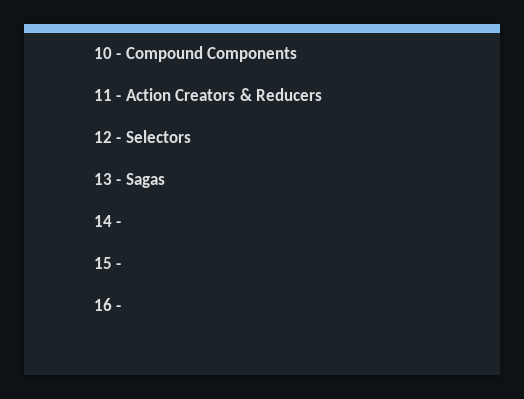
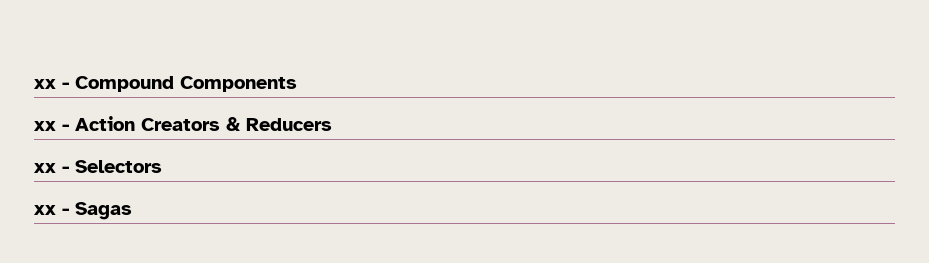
[94,47,112,59] 10 -> [34,79,56,89] xx
[94,89,112,101] 11 -> [34,121,56,131] xx
[94,131,112,143] 12 -> [34,163,56,173] xx
[94,173,112,185] 13 -> [34,205,56,215] xx
[94,215,122,227] [94,257,122,269] [94,298,122,311] // 14 - // 15 - // 16 - -> (132, 211) none

